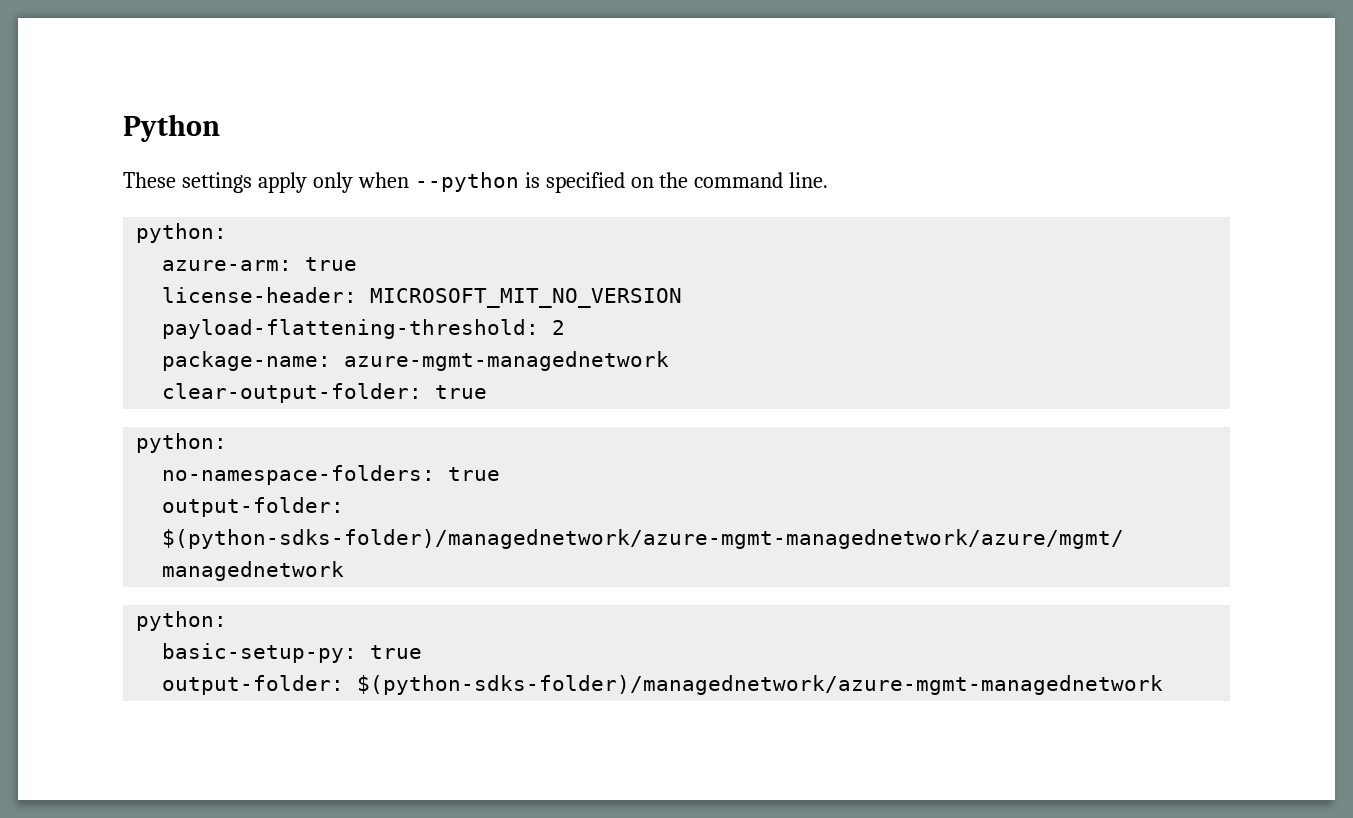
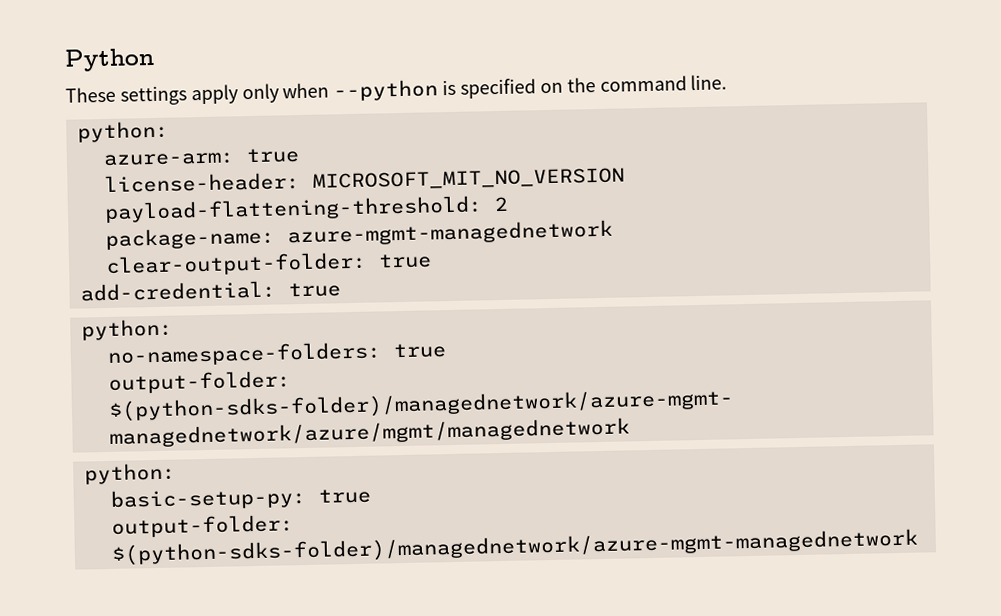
(488, 392) none -> [79,280,341,302] // add-credential: true

